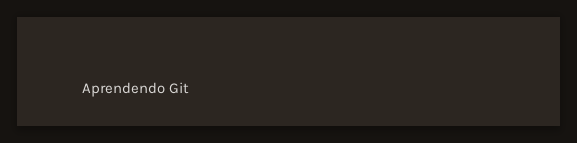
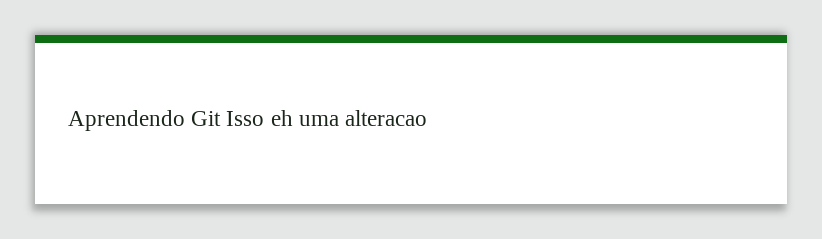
(190, 88) none -> [226,110,428,126] Isso eh uma alteracao

